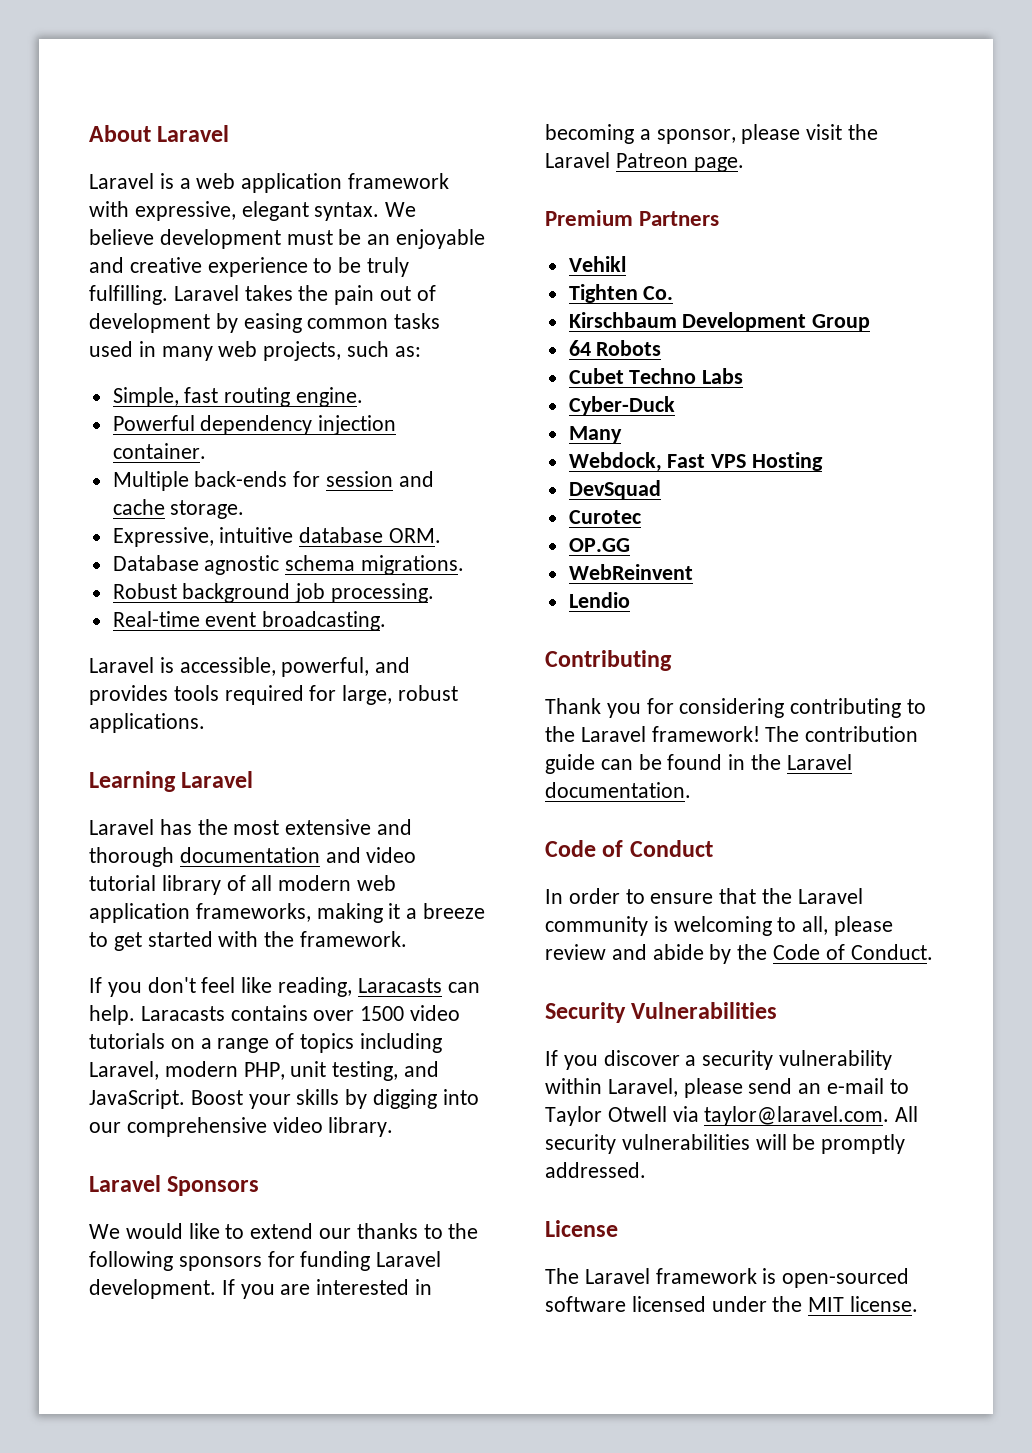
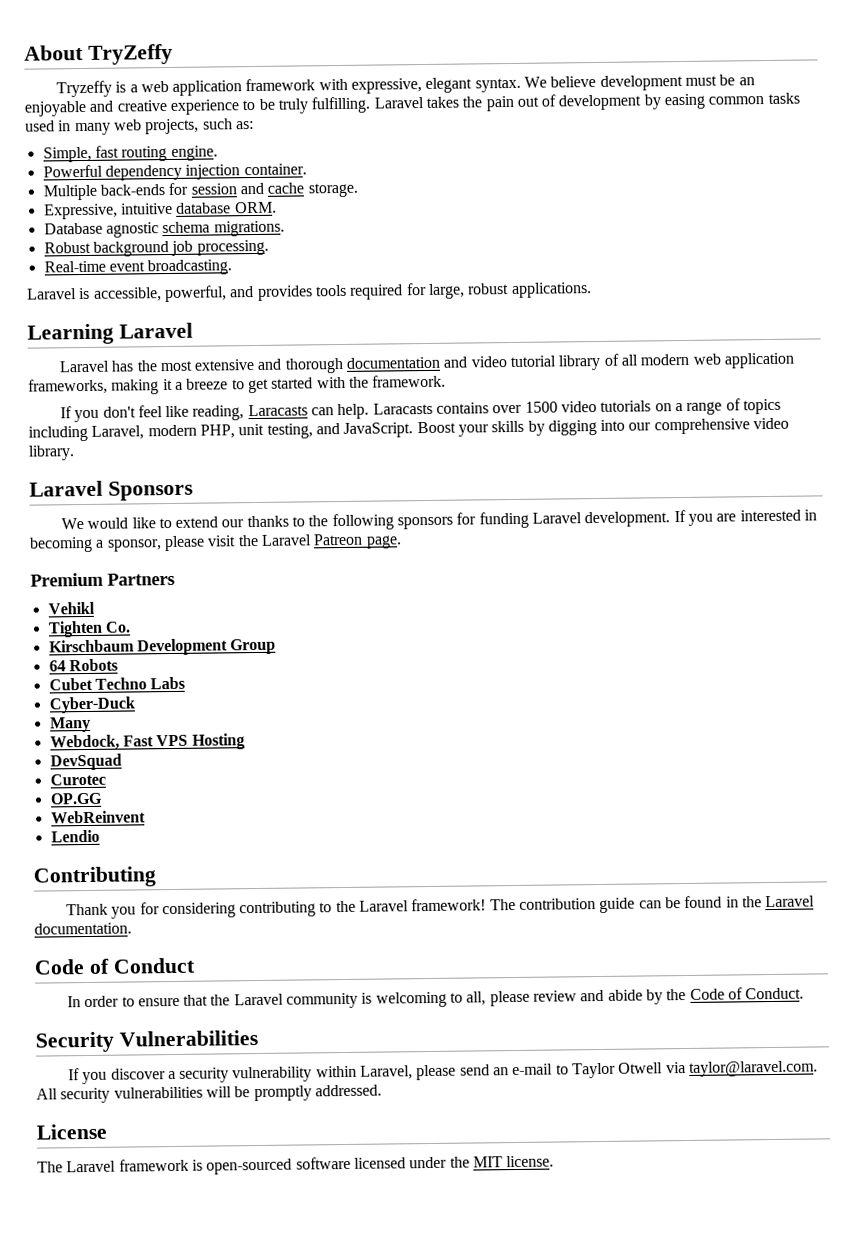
[157,125,230,142] [89,173,154,189] Laravel // Laravel -> [87,43,173,65] [55,80,112,98] TryZeffy // Tryzeffy

